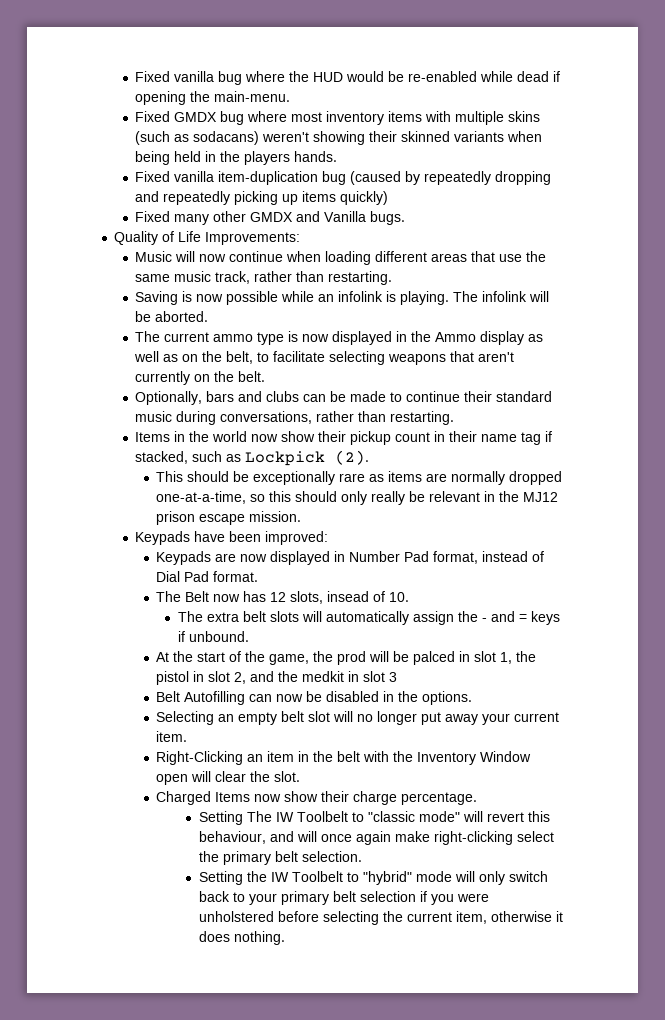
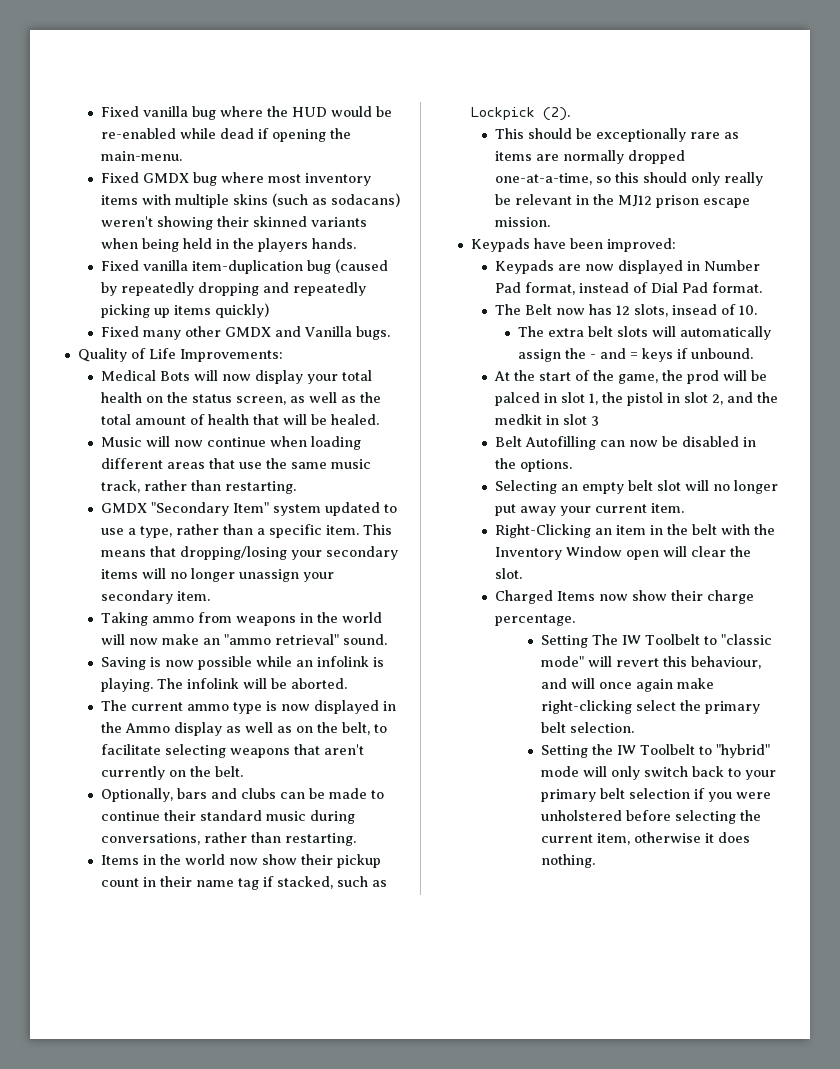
(301, 238) none -> [101,370,373,384] [101,392,382,405] [101,414,380,425] // Medical Bots will now display your total health on the status screen, as well as the total amount of health that will be healed.
(393, 278) none -> [101,502,398,516] [101,524,393,538] [101,546,399,560] [101,568,335,582] [101,590,211,604] [101,612,383,626] [101,634,388,645] // GMDX "Secondary Item" system updated to use a type, rather than a specific item. This means that dropping/losing your secondary items will no longer unassign your secondary item. // Taking ammo from weapons in the world will now make an "ammo retrieval" sound.

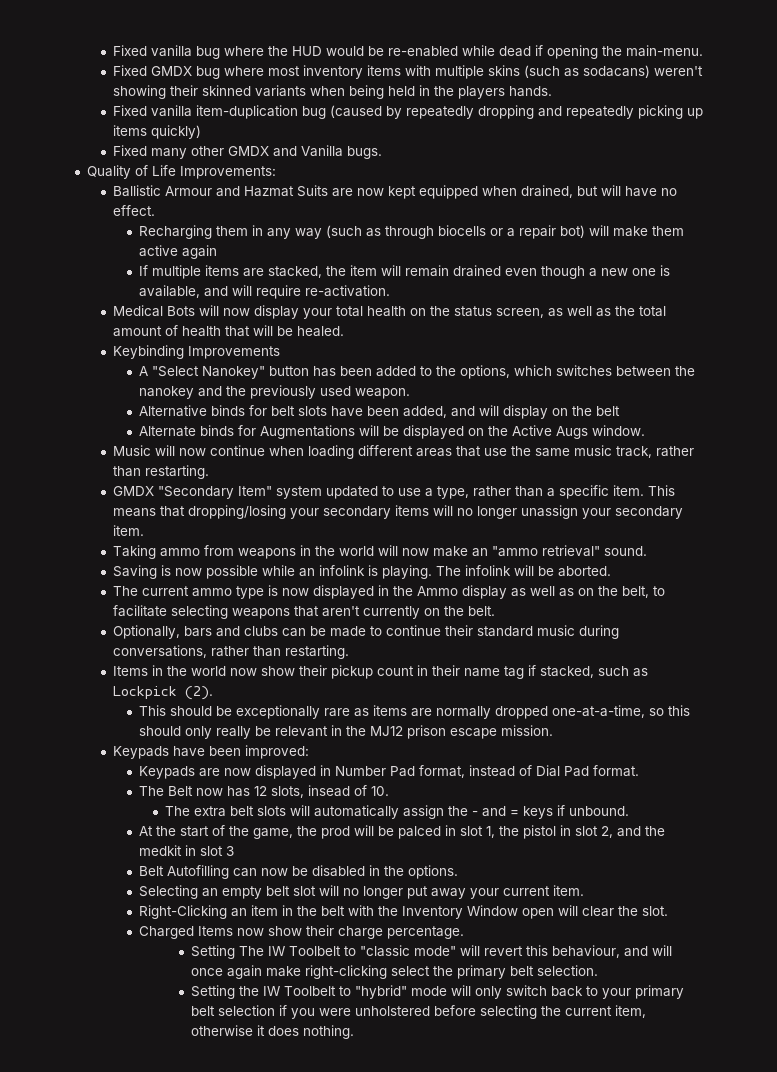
(283, 355) none -> [112,185,677,199] [112,205,155,216] [139,225,685,239] [139,245,218,259] [139,265,671,279] [139,285,391,299] // Ballistic Armour and Hazmat Suits are now kept equipped when drained, but will have no effect. // Recharging them in any way (such as through biocells or a repair bot) will make them active again // If multiple items are stacked, the item will remain drained even though a new one is available, and will require re-activation.
(380, 419) none -> [112,345,280,359] [139,365,696,379] [139,385,411,399] [139,405,621,419] [139,425,646,439] // Keybinding Improvements // A "Select Nanokey" button has been added to the options, which switches between the nanokey and the previously used weapon. // Alternative binds for belt slots have been added, and will display on the belt // Alternate binds for Augmentations will be displayed on the Active Augs window.

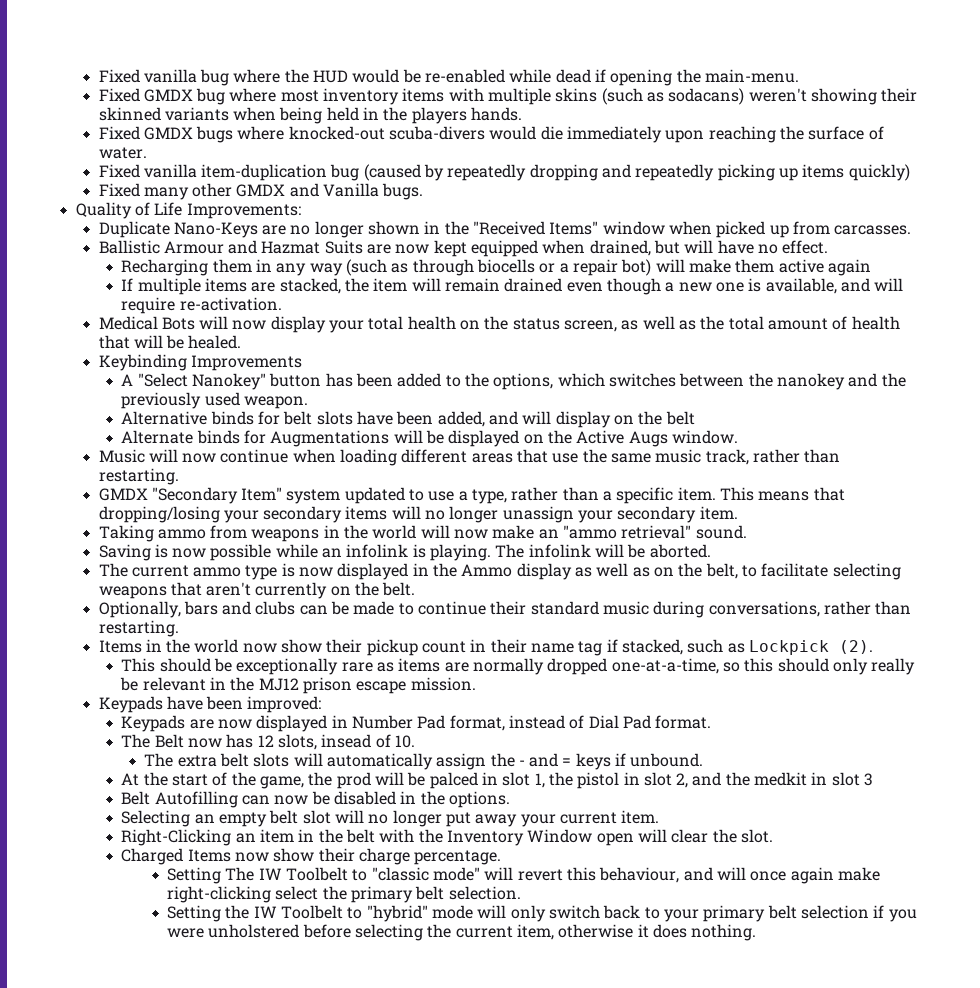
(552, 91) none -> [98,126,884,143] [98,147,147,159] // Fixed GMDX bugs where knocked-out scuba-divers would die immediately upon reaching the surface of water.
(276, 172) none -> [98,221,912,238] // Duplicate Nano-Keys are no longer shown in the "Received Items" window when picked up from carcasses.

